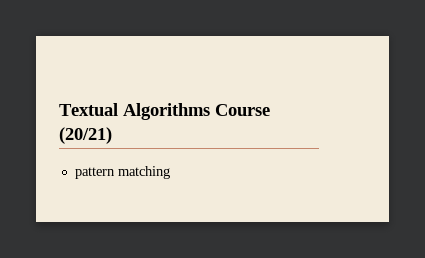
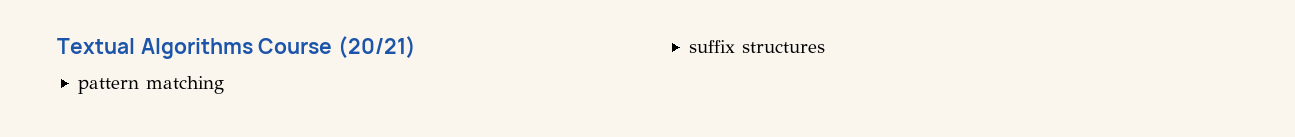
(170, 172) none -> [688,40,825,53] // suffix structures

